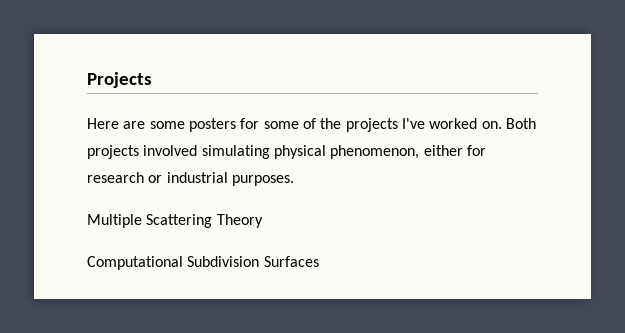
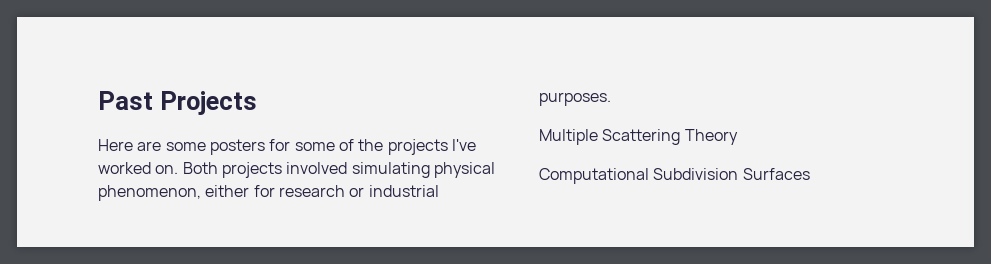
(87, 80) none -> [98,91,153,110] Past

